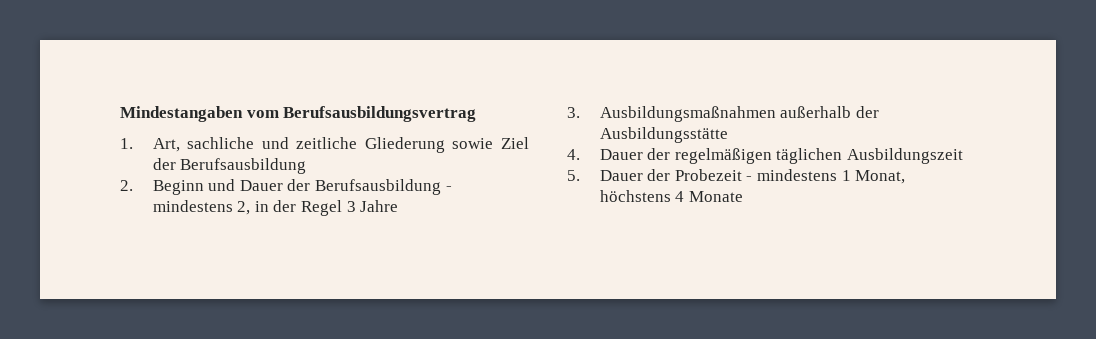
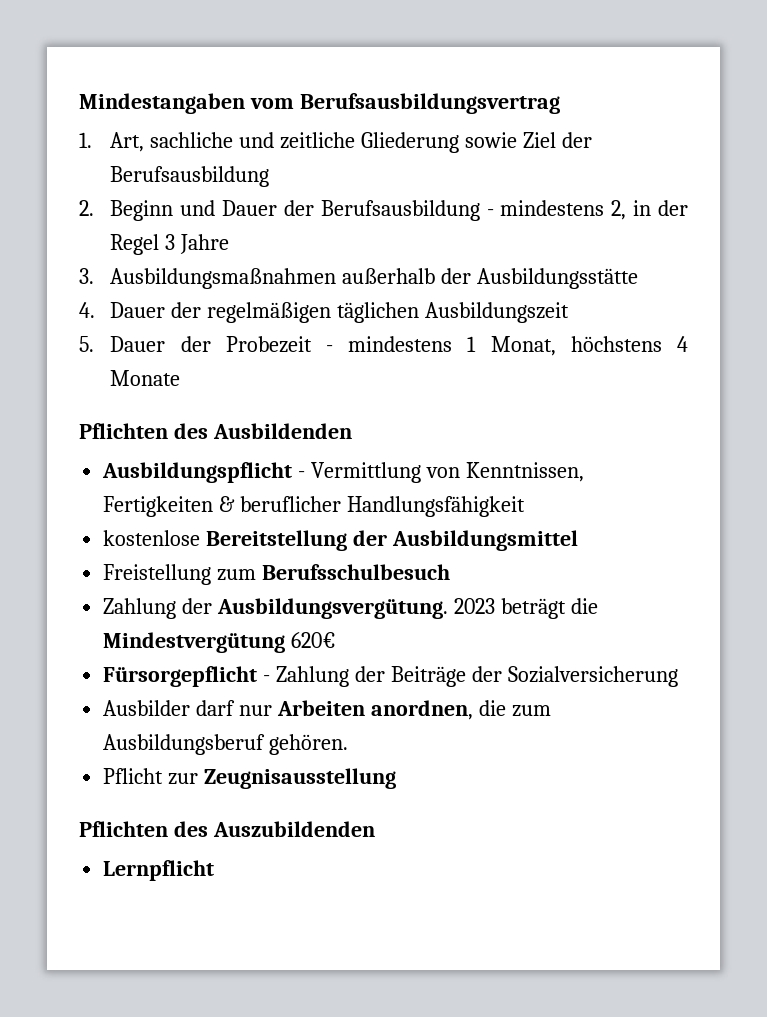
(743, 196) none -> [79,423,352,439] [102,462,584,483] [103,496,526,517] [103,530,579,551] [103,564,451,585] [103,598,598,619] [103,632,337,653] [103,666,678,687] [103,700,551,720] [103,734,349,755] [103,768,397,789] [79,821,375,837] [103,860,215,881] // Pflichten des Ausbildenden // Ausbildungspflicht - Vermittlung von Kenntnissen, Fertigkeiten & beruflicher Handlungsfähigkeit // kostenlose Bereitstellung der Ausbildungsmittel // Freistellung zum Berufsschulbesuch // Zahlung der Ausbildungsvergütung. 2023 beträgt die Mindestvergütung 620€ // Fürsorgepflicht - Zahlung der Beiträge der Sozialversicherung // Ausbilder darf nur Arbeiten anordnen, die zum Ausbildungsberuf gehören. // Pflicht zur Zeugnisausstellung // Pflichten des Auszubildenden // Lernpflicht

